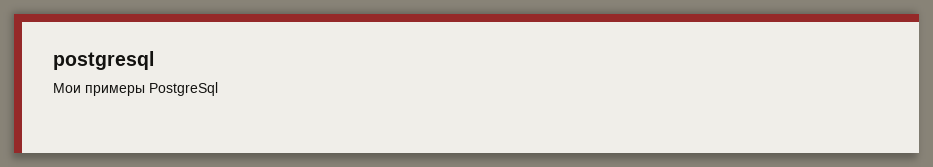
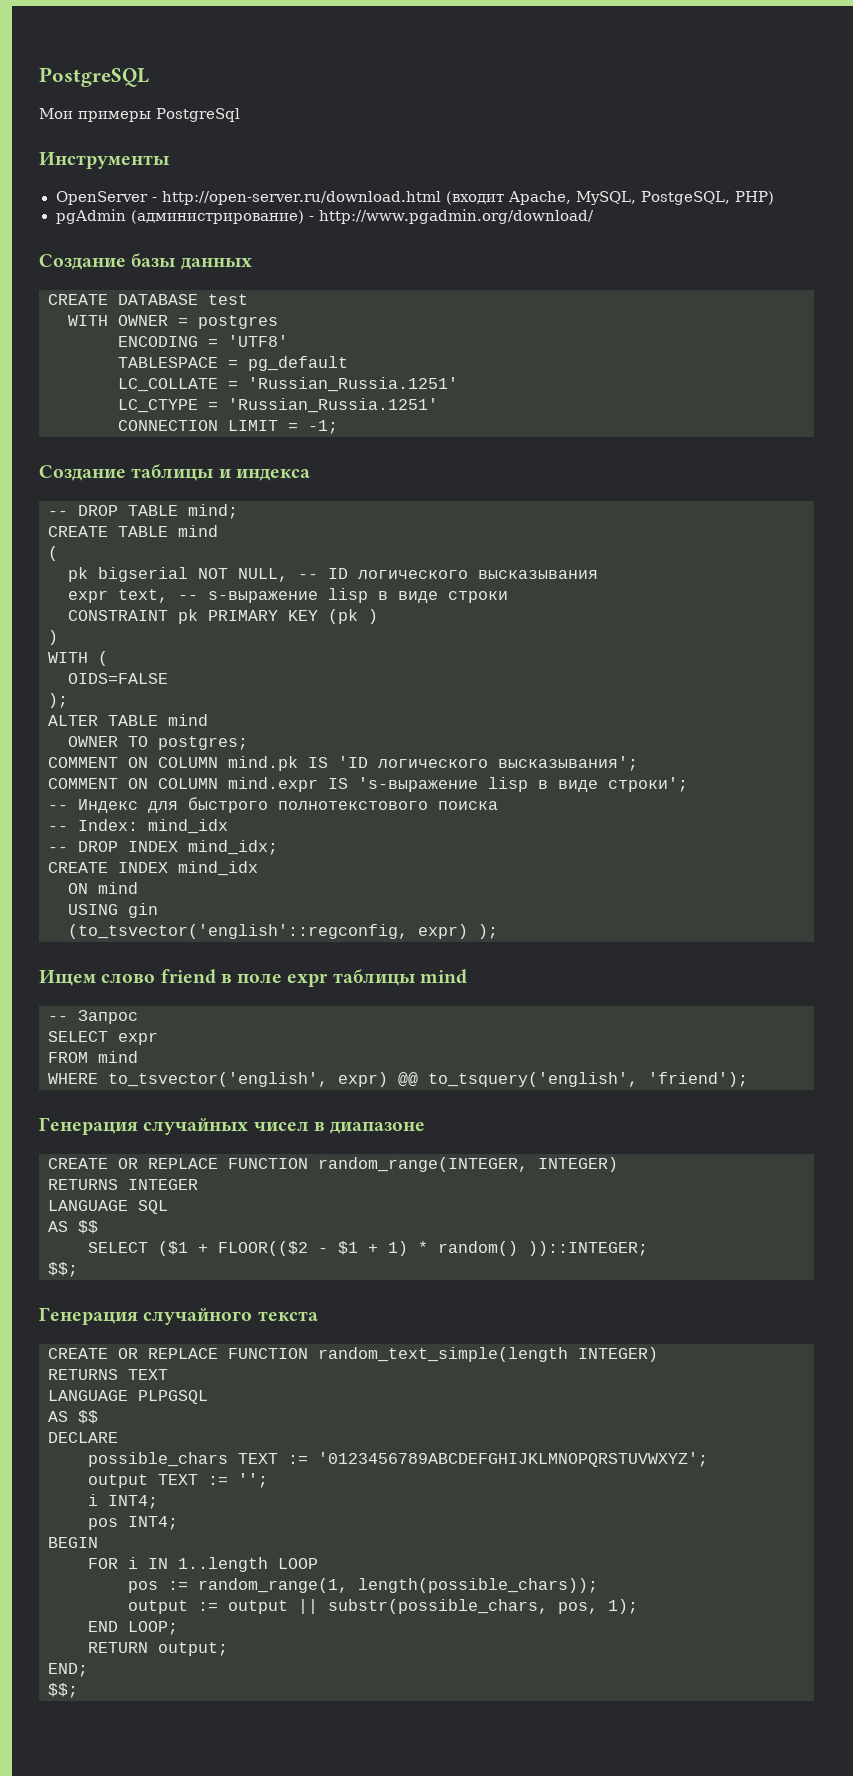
[53,51,154,70] postgresql -> [39,67,149,87] PostgreSQL
(218, 89) none -> [39,152,170,169] [55,191,775,205] [55,209,595,224] [39,253,252,270] [48,294,248,305] [68,315,278,329] [118,335,288,347] [118,356,348,371] [118,377,458,392] [118,398,438,413] [118,420,338,434] [39,464,310,481] [48,504,238,519] [48,525,218,537] [48,546,58,561] [68,567,598,582] [68,588,508,603] [68,609,378,624] [48,630,58,645] [48,651,108,666] [68,673,168,684] [48,693,68,708] [48,714,208,726] [68,736,248,750] [48,756,638,771] [48,777,688,792] [48,797,498,813] [48,819,228,834] [48,840,278,855] [48,861,258,876] [68,882,138,894] [68,903,158,918] [68,924,498,939] [39,969,467,987] [48,1010,138,1024] [48,1031,158,1045] [48,1051,138,1063] [48,1072,748,1087] [39,1117,426,1135] [48,1157,618,1172] [48,1179,198,1190] [48,1200,168,1214] [48,1220,98,1234] [88,1241,648,1256] [48,1262,78,1277] [39,1307,318,1325] [48,1347,658,1362] [48,1369,168,1380] [48,1390,208,1404] [48,1410,98,1424] [48,1432,118,1443] [88,1452,708,1467] [88,1473,268,1488] [88,1494,158,1509] [88,1516,178,1530] [48,1537,98,1548] [88,1557,318,1572] [128,1578,598,1593] [128,1599,638,1614] [88,1621,178,1635] [88,1642,228,1656] [48,1663,88,1677] [48,1683,78,1698] // Инструменты // OpenServer - http://open-server.ru/download.html (входит Apache, MySQL, PostgeSQL, PHP) // pgAdmin (администрирование) - http://www.pgadmin.org/download/ // Создание базы данных // CREATE DATABASE test // WITH OWNER = postgres // ENCODING = 'UTF8' // TABLESPACE = pg_default // LC_COLLATE = 'Russian_Russia.1251' // LC_CTYPE = 'Russian_Russia.1251' // CONNECTION LIMIT = -1; // Создание таблицы и индекса // -- DROP TABLE mind; // CREATE TABLE mind // ( // pk bigserial NOT NULL, -- ID логического высказывания // expr text, -- s-выражение lisp в виде строки // CONSTRAINT pk PRIMARY KEY (pk ) // ) // WITH ( // OIDS=FALSE // ); // ALTER TABLE mind // OWNER TO postgres; // COMMENT ON COLUMN mind.pk IS 'ID логического высказывания'; // COMMENT ON COLUMN mind.expr IS 's-выражение lisp в виде строки'; // -- Индекс для быстрого полнотекстового поиска // -- Index: mind_idx // -- DROP INDEX mind_idx; // CREATE INDEX mind_idx // ON mind // USING gin // (to_tsvector('english'::regconfig, expr) ); // Ищем слово friend в поле expr таблицы mind // -- Запрос // SELECT expr // FROM mind // WHERE to_tsvector('english', expr) @@ to_tsquery('english', 'friend'); // Генерация случайных чисел в диапазоне // CREATE OR REPLACE FUNCTION random_range(INTEGER, INTEGER) // RETURNS INTEGER // LANGUAGE SQL // AS $$ // SELECT ($1 + FLOOR(($2 - $1 + 1) * random() ))::INTEGER; // $$; // Генерация случайного текста // CREATE OR REPLACE FUNCTION random_text_simple(length INTEGER) // RETURNS TEXT // LANGUAGE PLPGSQL // AS $$ // DECLARE // possible_chars TEXT := '0123456789ABCDEFGHIJKLMNOPQRSTUVWXYZ'; // output TEXT := ''; // i INT4; // pos INT4; // BEGIN // FOR i IN 1..length LOOP // pos := random_range(1, length(possible_chars)); // output := output || substr(possible_chars, pos, 1); // END LOOP; // RETURN output; // END; // $$;

